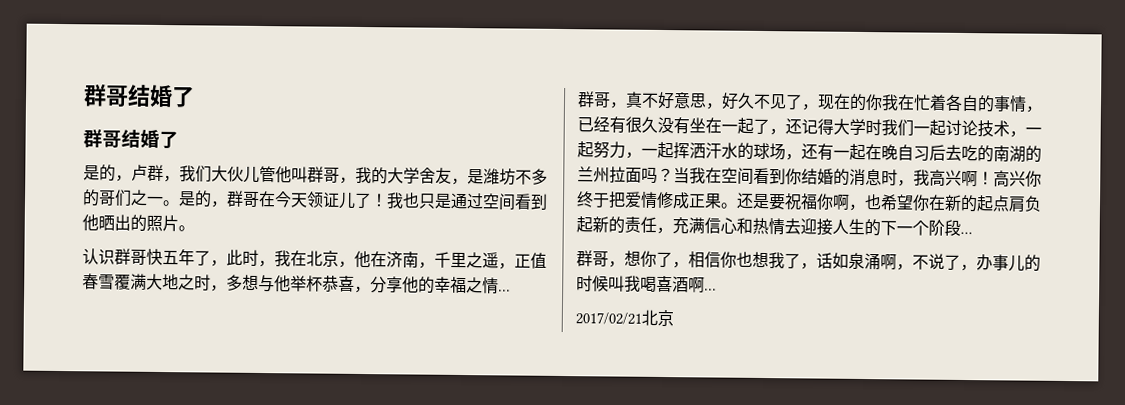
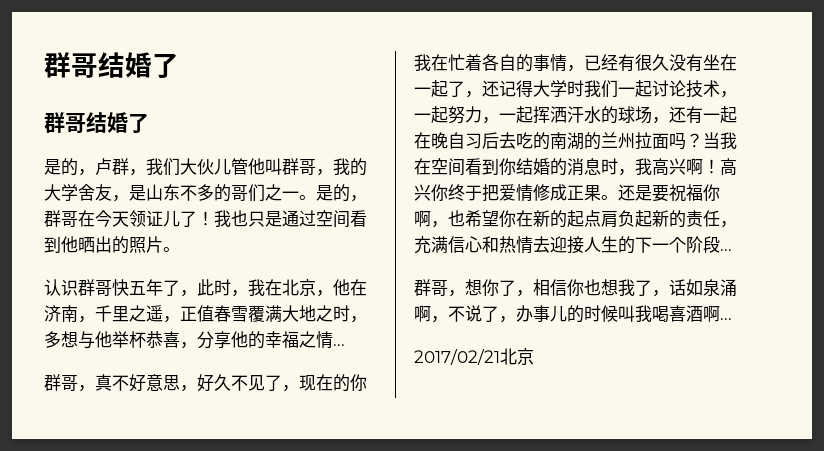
[483,168,516,186] 潍坊 -> [146,184,180,201] 山东

